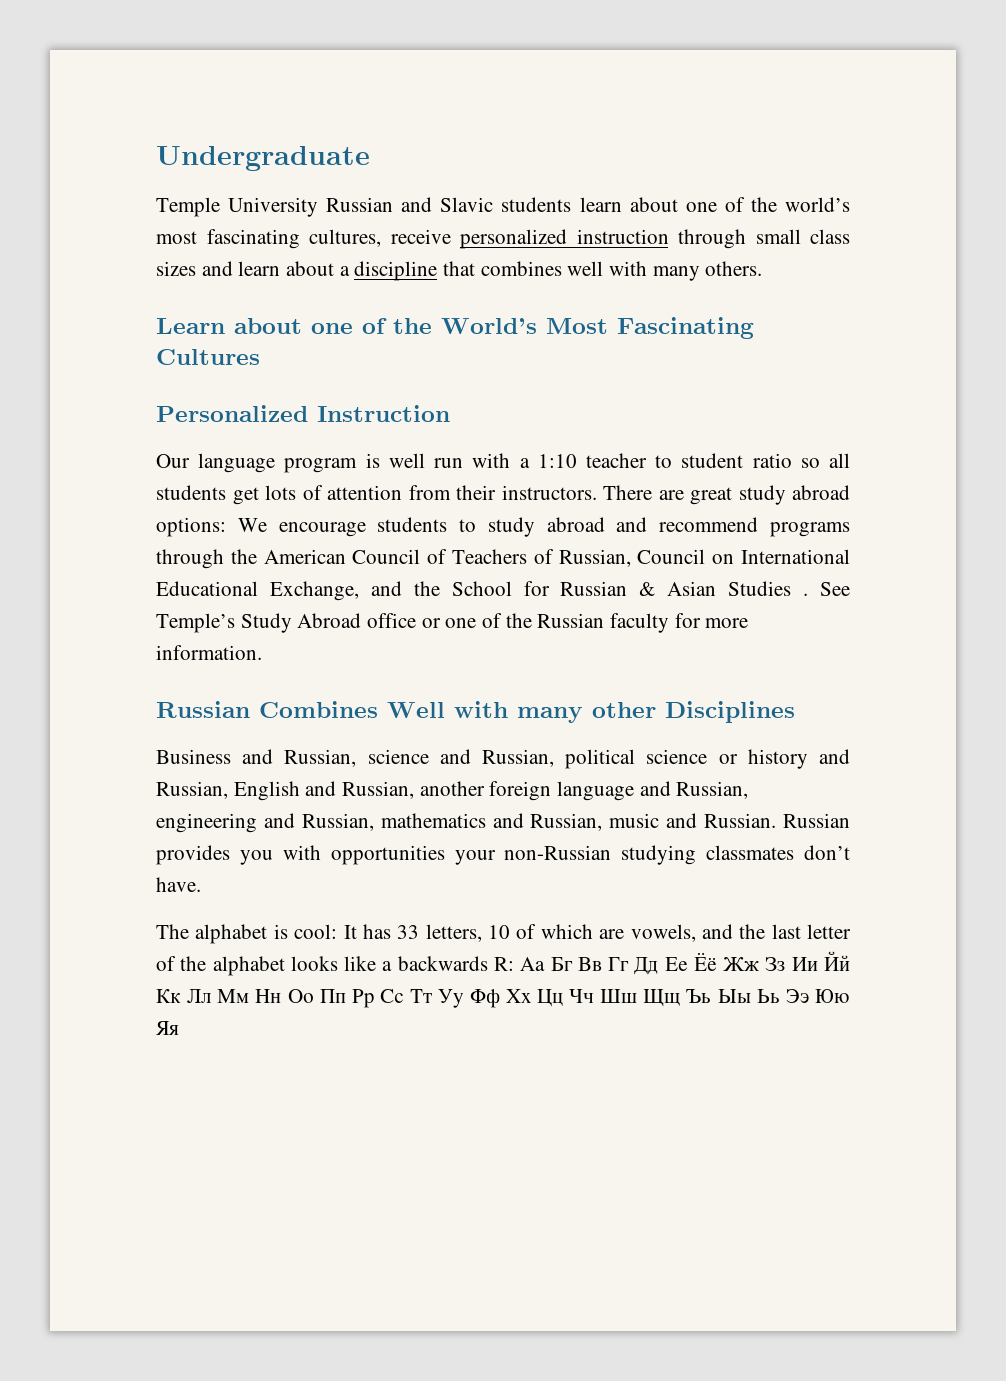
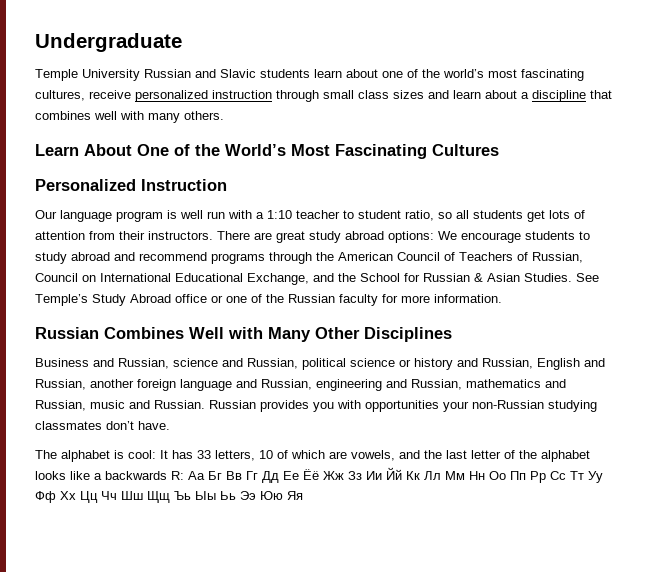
[234,318,353,334] about one -> [84,144,169,156] About One
[752,453,792,468] ratio -> [405,210,434,221] ratio,
[728,581,809,596] Studies . -> [524,273,572,282] Studies.
[517,702,656,723] many other -> [268,327,360,342] Many Other

